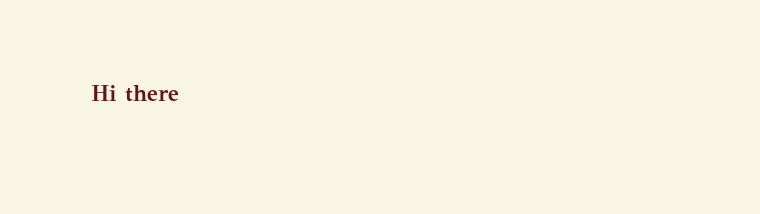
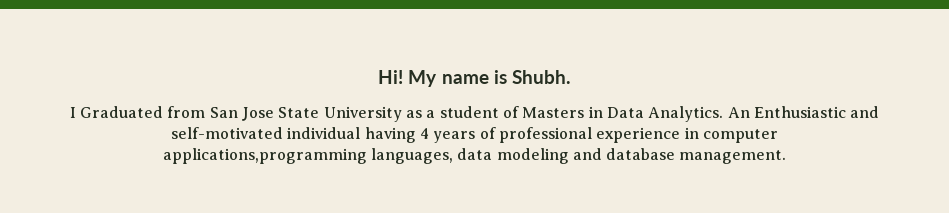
[91,85,179,102] Hi there -> [378,70,571,87] [69,106,880,122] [171,127,778,143] [162,148,787,164] Hi! My name is Shubh. // I Graduated from San Jose State University as a student of Masters in Data Analytics. An Enthusiastic and self-motivated individual having 4 years of professional experience in computer applications,programming languages, data modeling and database management.

